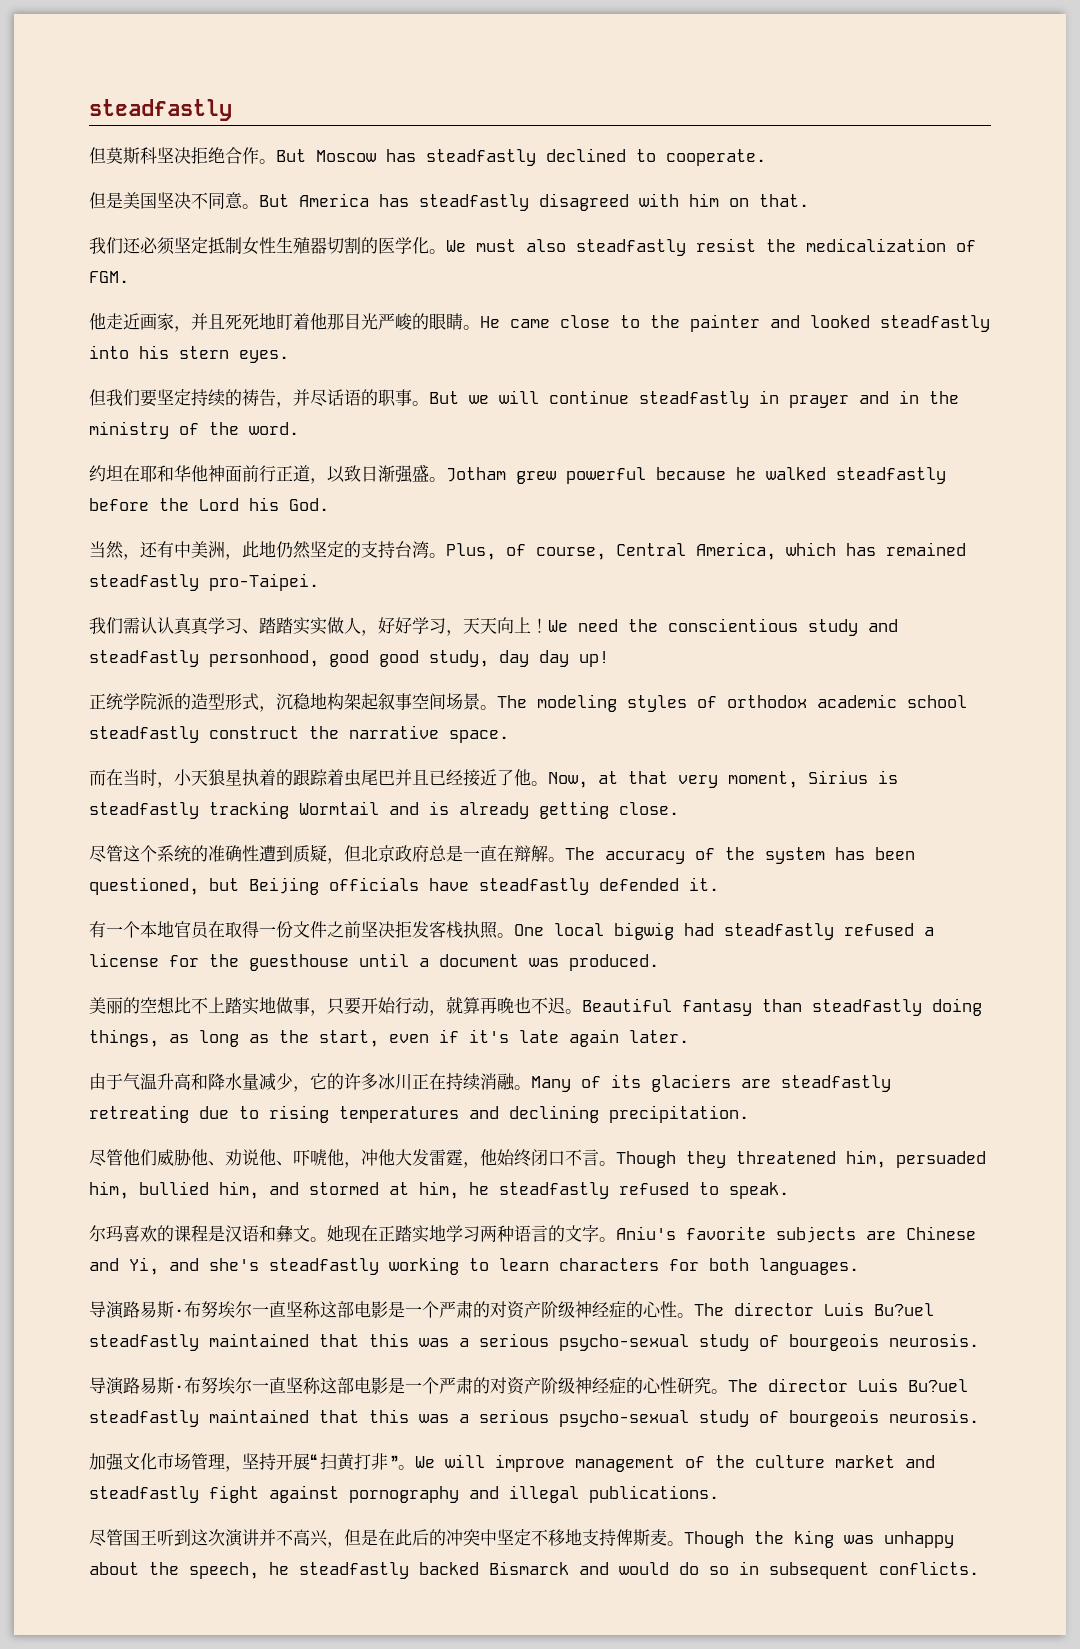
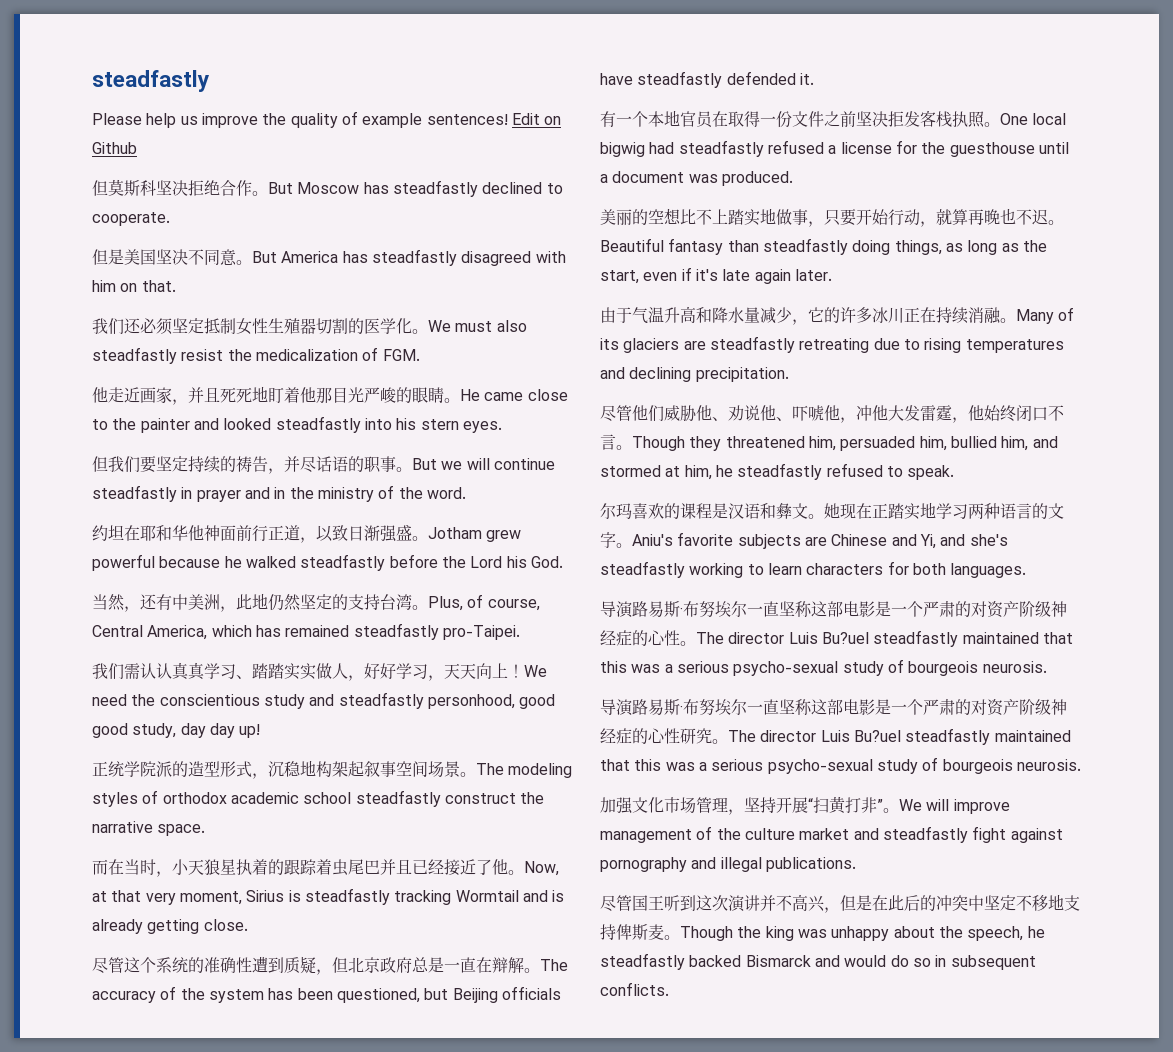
[89,99,232,121] steadfastly -> [92,70,209,92] [92,111,562,128] [92,142,137,154] steadfastly // Please help us improve the quality of example sentences! Edit on Github

